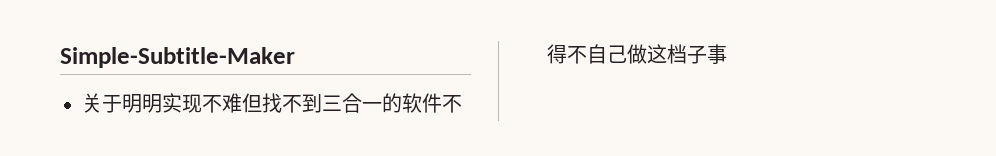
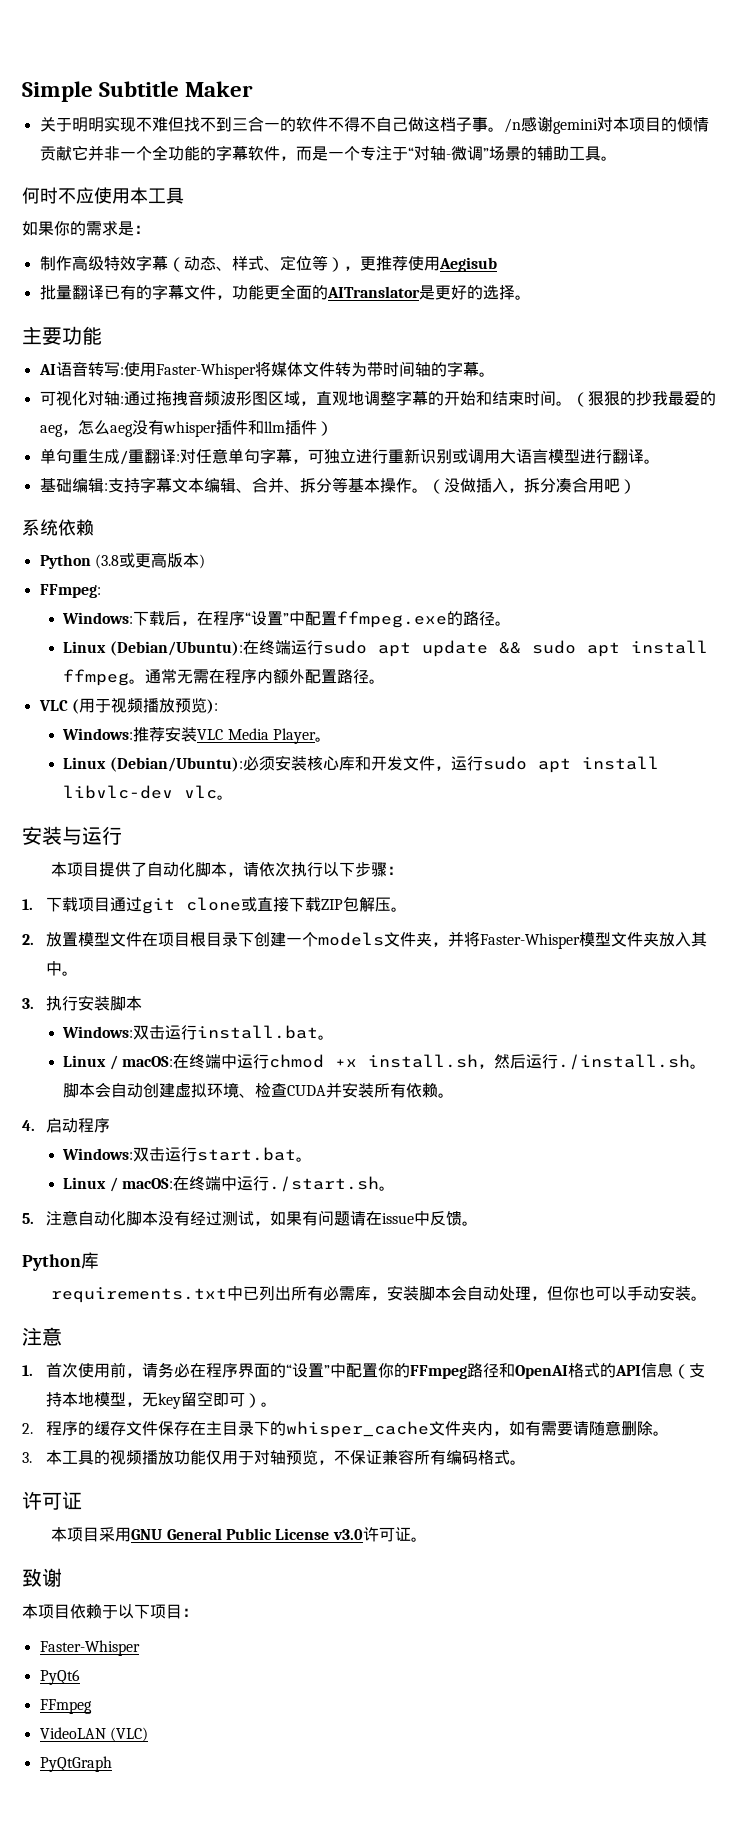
[60,47,295,68] Simple-Subtitle-Maker -> [22,81,254,102] Simple Subtitle Maker
(727, 54) none -> [487,116,709,134] [39,145,617,161] [22,187,184,204] [22,220,150,236] [39,255,497,272] [39,284,531,300] [22,326,102,345] [38,361,495,379] [39,390,716,407] [39,420,333,437] [39,448,660,465] [39,477,636,494] [22,519,94,536] [39,552,205,569] [39,584,101,598] [62,611,512,628] [63,640,708,657] [63,669,386,686] [38,697,218,714] [62,726,331,744] [63,755,659,773] [63,785,234,800] [22,826,122,845] [51,861,404,877] [22,896,407,914] [22,931,707,949] [45,961,78,976] [22,995,142,1011] [62,1025,335,1040] [63,1054,706,1070] [63,1082,455,1098] [22,1118,110,1133] [62,1147,313,1162] [63,1176,395,1192] [22,1210,478,1226] [22,1252,99,1271] [51,1285,708,1303] [22,1327,62,1346] [22,1362,705,1379] [45,1391,277,1409] [22,1420,669,1438] [22,1449,526,1465] [22,1491,82,1510] [51,1527,427,1542] [22,1568,62,1587] [22,1604,198,1619] [39,1640,140,1656] [39,1669,80,1685] [39,1699,92,1714] [39,1727,148,1742] [39,1756,112,1772] 。/n感谢gemini对本项目的倾情贡献它并非一个全功能的字幕软件，而是一个专注于“对轴-微调”场景的辅助工具。 // 何时不应使用本工具 // 如果你的需求是： // 制作高级特效字幕（动态、样式、定位等），更推荐使用Aegisub // 批量翻译已有的字幕文件，功能更全面的AITranslator是更好的选择。 // 主要功能 // AI语音转写:使用Faster-Whisper将媒体文件转为带时间轴的字幕。 // 可视化对轴:通过拖拽音频波形图区域，直观地调整字幕的开始和结束时间。（狠狠的抄我最爱的aeg，怎么aeg没有whisper插件和llm插件） // 单句重生成/重翻译:对任意单句字幕，可独立进行重新识别或调用大语言模型进行翻译。 // 基础编辑:支持字幕文本编辑、合并、拆分等基本操作。（没做插入，拆分凑合用吧） // 系统依赖 // Python (3.8或更高版本) // FFmpeg: // Windows:下载后，在程序“设置”中配置ffmpeg.exe的路径。 // Linux (Debian/Ubuntu):在终端运行sudo apt update && sudo apt install ffmpeg。通常无需在程序内额外配置路径。 // VLC (用于视频播放预览): // Windows:推荐安装VLC Media Player。 // Linux (Debian/Ubuntu):必须安装核心库和开发文件，运行sudo apt install libvlc-dev vlc。 // 安装与运行 // 本项目提供了自动化脚本，请依次执行以下步骤： // 1.下载项目通过git clone或直接下载ZIP包解压。 // 2.放置模型文件在项目根目录下创建一个models文件夹，并将Faster-Whisper模型文件夹放入其中。 // 3.执行安装脚本 // Windows:双击运行install.bat。 // Linux / macOS:在终端中运行chmod +x install.sh，然后运行./install.sh。脚本会自动创建虚拟环境、检查CUDA并安装所有依赖。 // 4.启动程序 // Windows:双击运行start.bat。 // Linux / macOS:在终端中运行./start.sh。 // 5.注意自动化脚本没有经过测试，如果有问题请在issue中反馈。 // Python库 // requirements.txt中已列出所有必需库，安装脚本会自动处理，但你也可以手动安装。 // 注意 // 1.首次使用前，请务必在程序界面的“设置”中配置你的FFmpeg路径和OpenAI格式的API信息（支持本地模型，无key留空即可）。 // 2.程序的缓存文件保存在主目录下的whisper_cache文件夹内，如有需要请随意删除。 // 3.本工具的视频播放功能仅用于对轴预览，不保证兼容所有编码格式。 // 许可证 // 本项目采用GNU General Public License v3.0许可证。 // 致谢 // 本项目依赖于以下项目： // Faster-Whisper // PyQt6 // FFmpeg // VideoLAN (VLC) // PyQtGraph

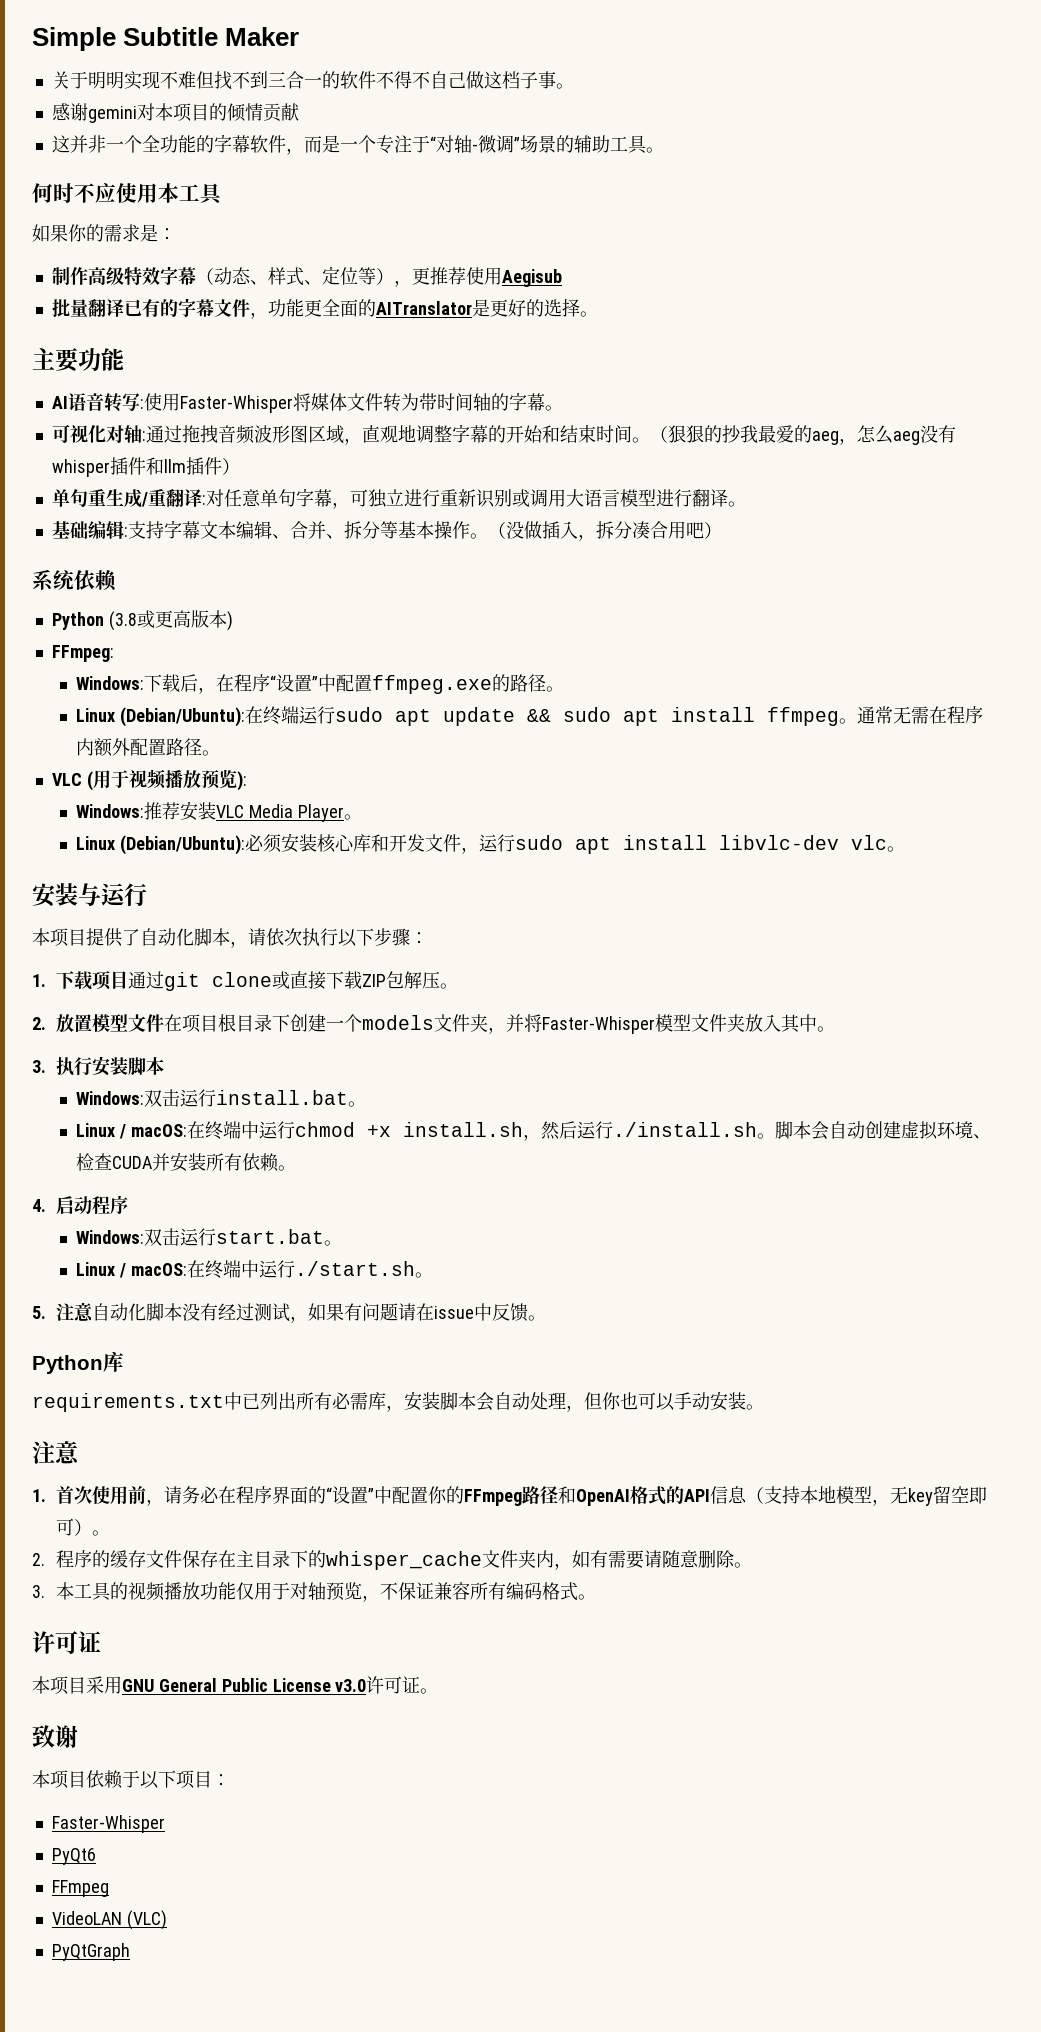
[503,118,521,133] /n -> (574, 86) //
[71,145,88,160] 它 -> [51,135,70,153] // 这

